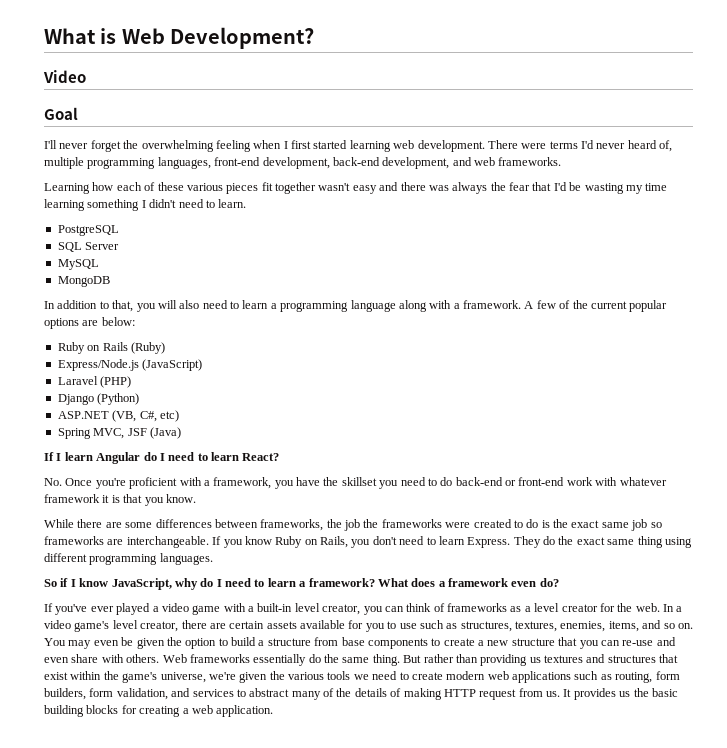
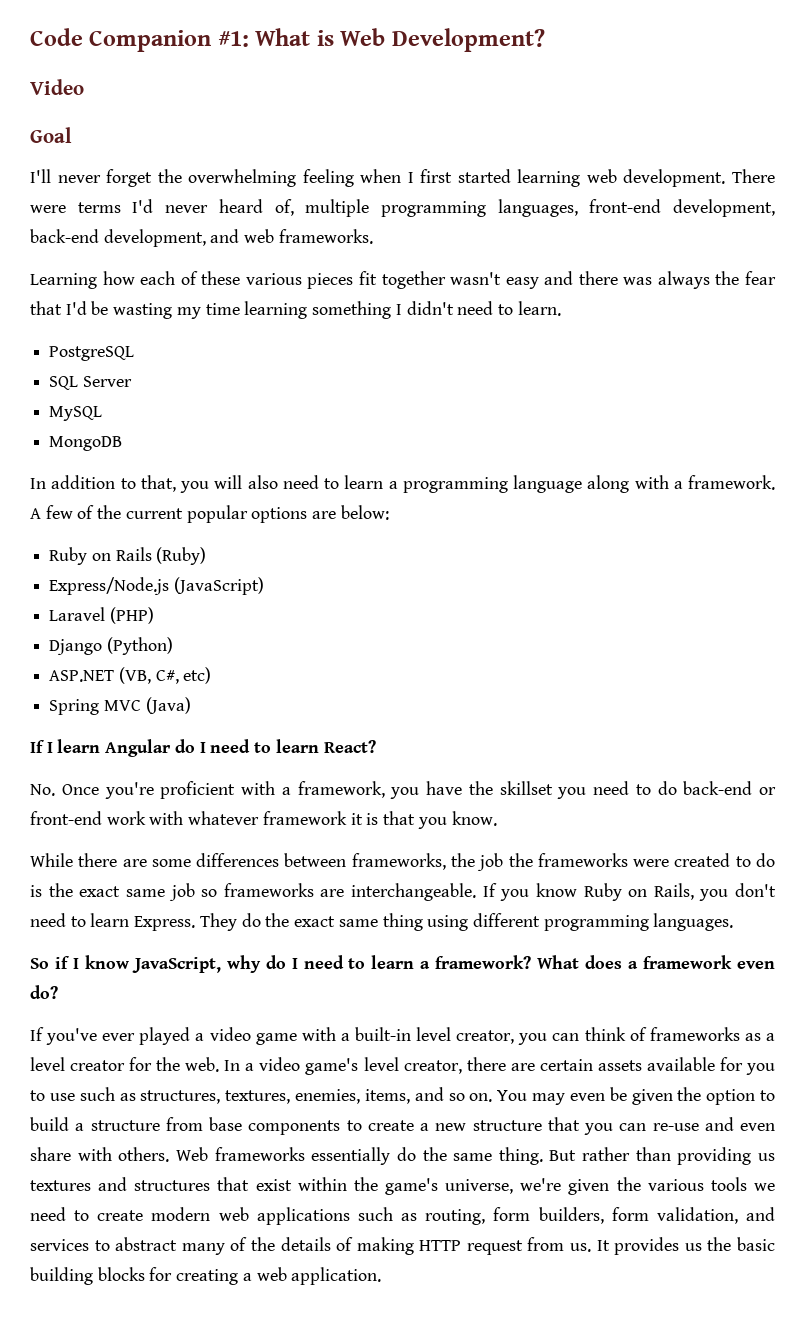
(44, 36) none -> [30,28,249,52] Code Companion #1:
[93,428,147,439] MVC, JSF -> [103,700,141,711] MVC

